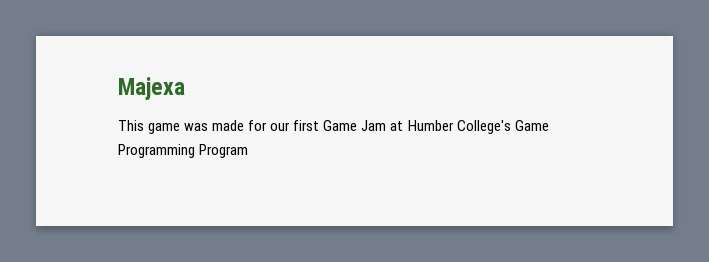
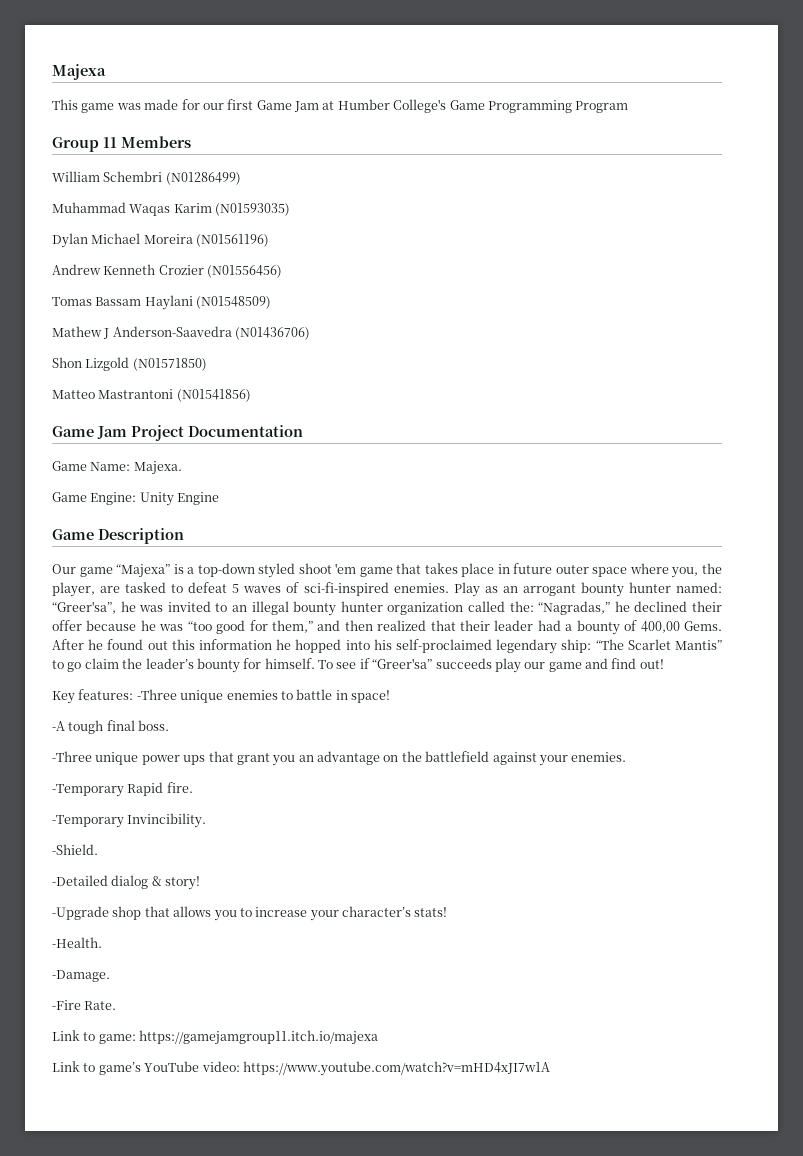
(249, 151) none -> [52,136,191,152] [52,171,241,185] [52,202,291,216] [52,233,270,248] [52,264,283,278] [52,295,272,310] [52,326,311,340] [52,357,207,371] [52,389,251,402] [52,425,303,441] [52,461,182,475] [52,492,220,506] [52,528,184,544] [52,563,722,578] [52,582,722,597] [52,601,723,616] [52,620,723,635] [52,639,722,654] [52,658,664,673] [52,689,390,704] [52,720,170,734] [52,751,627,766] [52,782,193,797] [52,813,207,828] [52,844,98,855] [52,875,201,890] [52,906,448,921] [52,937,102,948] [52,970,110,982] [52,1000,117,1010] [52,1030,379,1045] [52,1061,550,1076] // Group 11 Members // William Schembri (N01286499) // Muhammad Waqas Karim (N01593035) // Dylan Michael Moreira (N01561196) // Andrew Kenneth Crozier (N01556456) // Tomas Bassam Haylani (N01548509) // Mathew J Anderson-Saavedra (N01436706) // Shon Lizgold (N01571850) // Matteo Mastrantoni (N01541856) // Game Jam Project Documentation // Game Name: Majexa. // Game Engine: Unity Engine // Game Description // Our game “Majexa” is a top-down styled shoot 'em game that takes place in future outer space where you, the player, are tasked to defeat 5 waves of sci-fi-inspired enemies. Play as an arrogant bounty hunter named: “Greer'sa”, he was invited to an illegal bounty hunter organization called the: “Nagradas,” he declined their offer because he was “too good for them,” and then realized that their leader had a bounty of 400,00 Gems. After he found out this information he hopped into his self-proclaimed legendary ship: “The Scarlet Mantis” to go claim the leader’s bounty for himself. To see if “Greer'sa” succeeds play our game and find out! // Key features: -Three unique enemies to battle in space! // -A tough final boss. // -Three unique power ups that grant you an advantage on the battlefield against your enemies. // -Temporary Rapid fire. // -Temporary Invincibility. // -Shield. // -Detailed dialog & story! // -Upgrade shop that allows you to increase your character’s stats! // -Health. // -Damage. // -Fire Rate. // Link to game: https://gamejamgroup11.itch.io/majexa // Link to game’s YouTube video: https://www.youtube.com/watch?v=mHD4xJI7w1A

